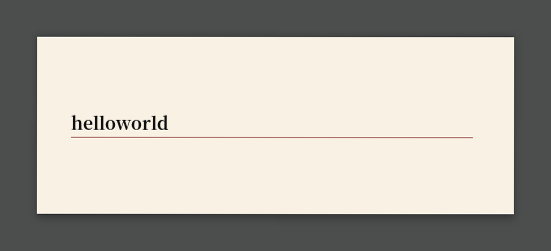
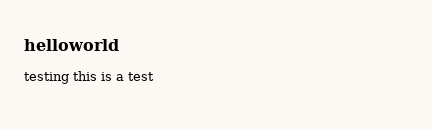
(170, 122) none -> [24,71,154,84] // testing this is a test

